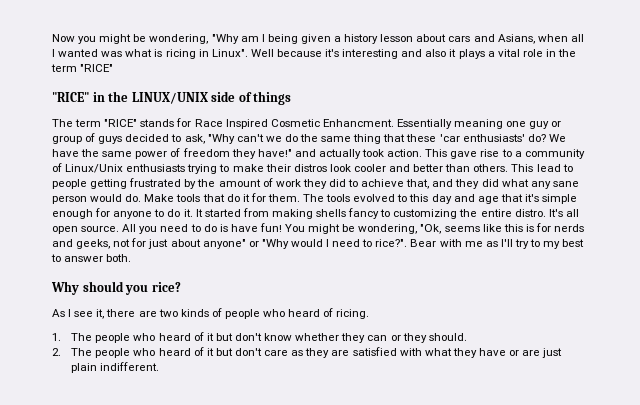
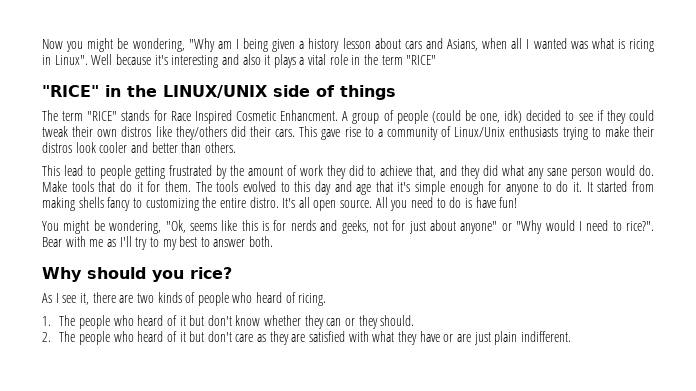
[396,119,562,129] [52,133,566,144] [52,148,423,159] Essentially meaning one guy or group of guys decided to ask, "Why can't we do the same thing that these 'car enthusiasts' do? We have the same power of freedom they have!" and actually took action. -> [342,110,654,124] [42,126,296,140] A group of people (could be one, idk) decided to see if they could tweak their own distros like they/others did their cars.
(509, 168) none -> (236, 147) //
(282, 227) none -> (518, 202) //

